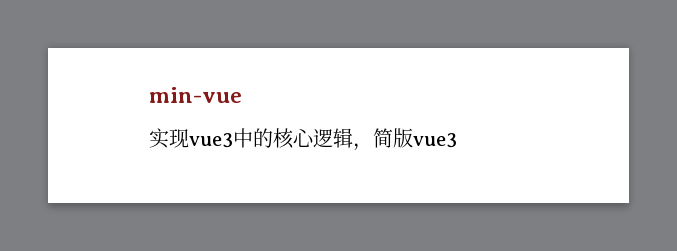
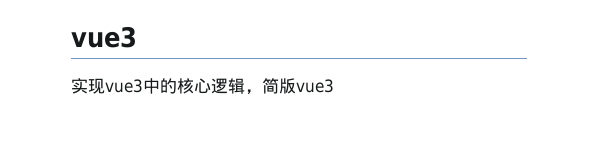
[149,87,242,103] min-vue -> [71,26,137,48] vue3

